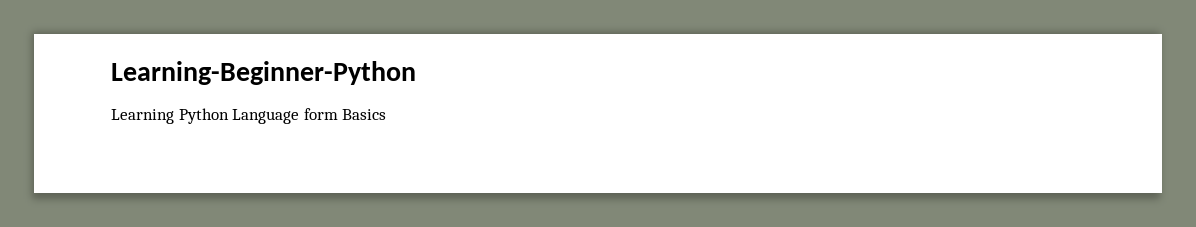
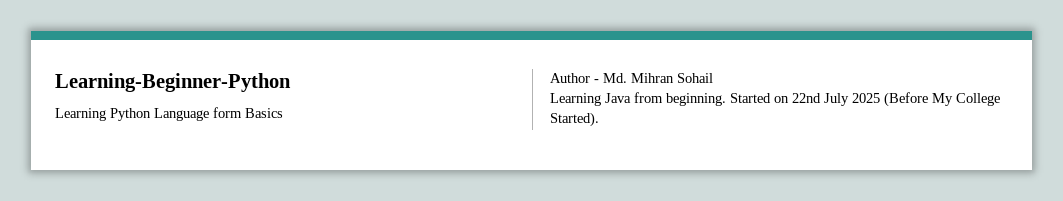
(387, 114) none -> [550,73,713,83] [550,92,1000,107] [550,112,599,127] // Author - Md. Mihran Sohail // Learning Java from beginning. Started on 22nd July 2025 (Before My College Started).

